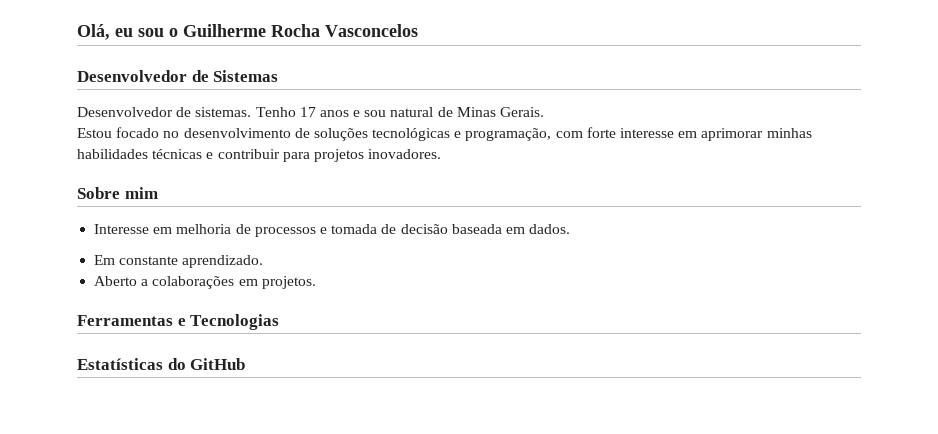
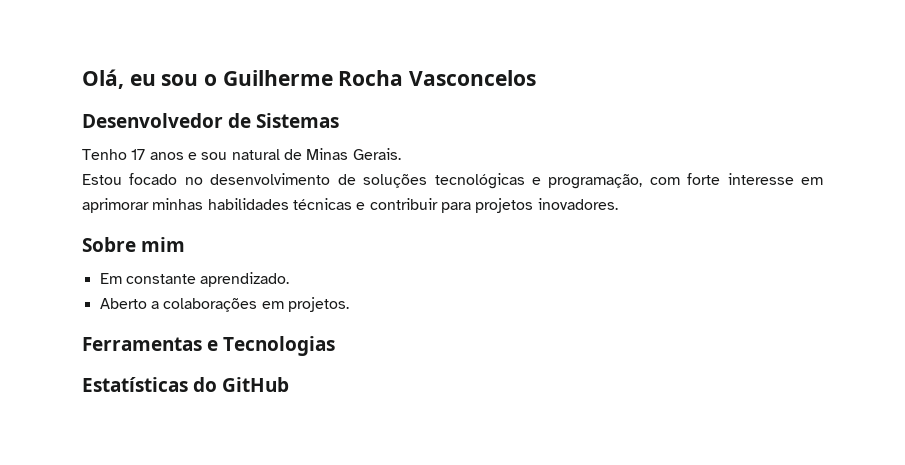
[77,107,252,117] Desenvolvedor de sistemas. -> (340, 120) none
[94,224,571,237] // Interesse em melhoria de processos e tomada de decisão baseada em dados. -> (186, 244) none

